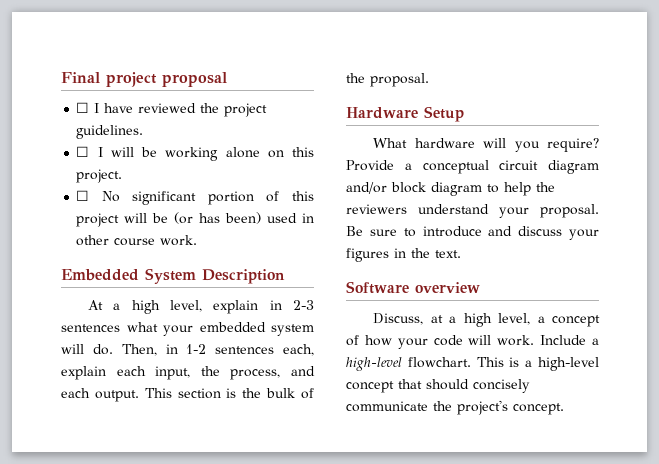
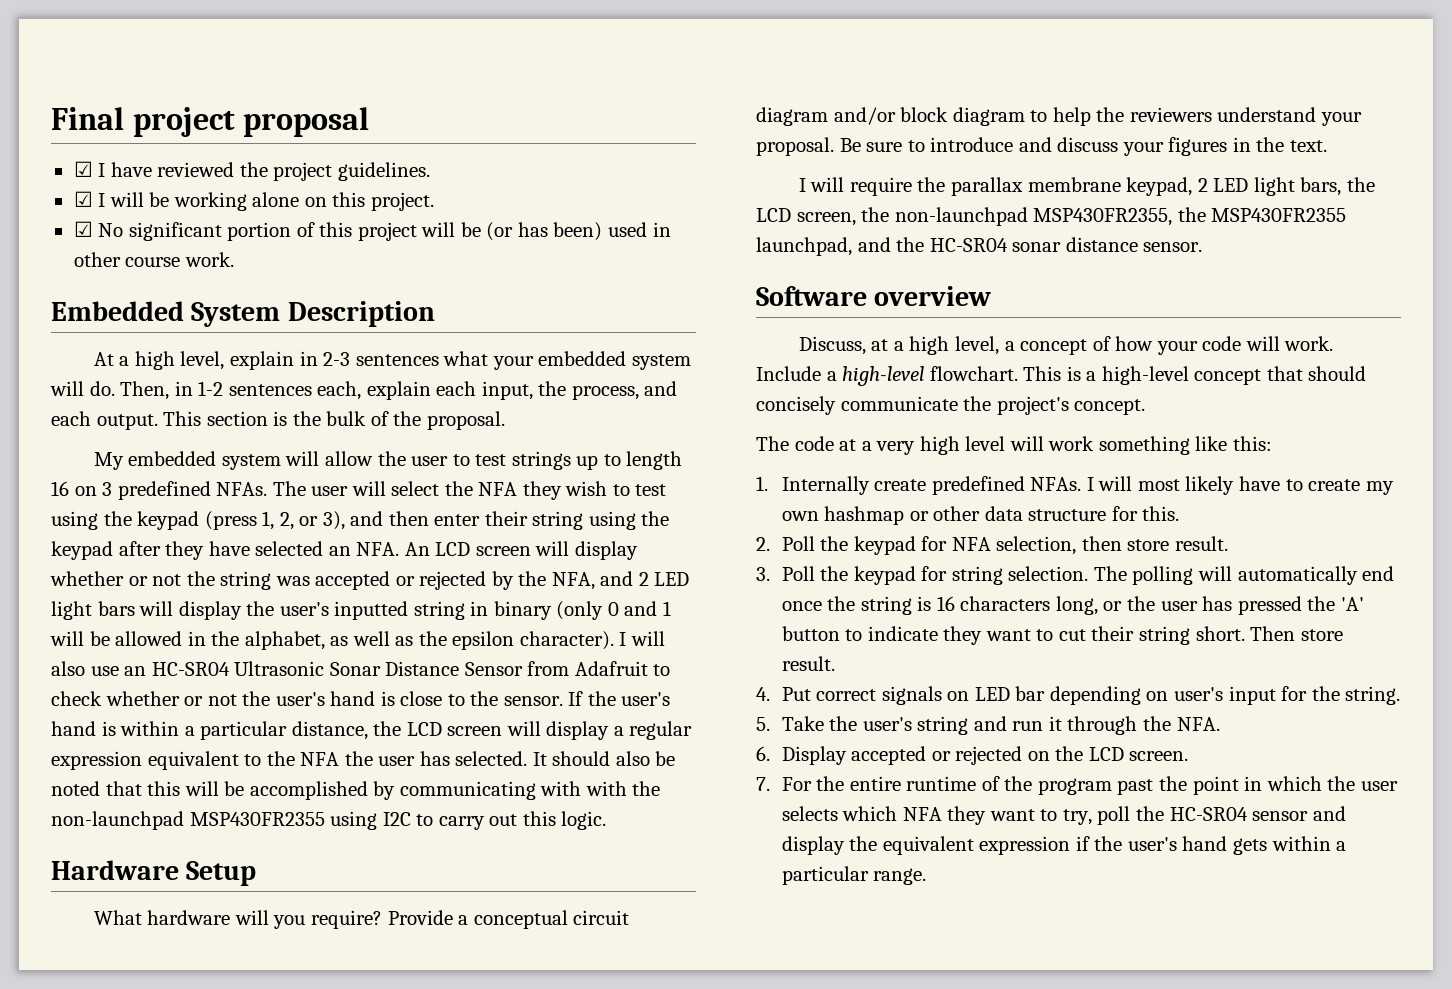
[76,102,90,113] ☐ -> [73,161,93,177] ☑
[76,146,90,157] ☐ -> [73,191,93,207] ☑
[76,190,90,201] ☐ -> [73,221,93,237] ☑
(429, 80) none -> [93,451,683,470] [51,481,667,500] [51,511,670,530] [51,541,638,560] [50,571,690,590] [51,601,671,620] [50,631,665,650] [51,661,671,676] [51,691,671,706] [51,721,693,740] [51,751,676,770] [51,781,661,800] [51,811,607,830] // My embedded system will allow the user to test strings up to length 16 on 3 predefined NFAs. The user will select the NFA they wish to test using the keypad (press 1, 2, or 3), and then enter their string using the keypad after they have selected an NFA. An LCD screen will display whether or not the string was accepted or rejected by the NFA, and 2 LED light bars will display the user's inputted string in binary (only 0 and 1 will be allowed in the alphabet, as well as the epsilon character). I will also use an HC-SR04 Ultrasonic Sonar Distance Sensor from Adafruit to check whether or not the user's hand is close to the sensor. If the user's hand is within a particular distance, the LCD screen will display a regular expression equivalent to the NFA the user has selected. It should also be noted that this will be accomplished by communicating with with the non-launchpad MSP430FR2355 using I2C to carry out this logic.
(461, 254) none -> [798,177,1375,196] [756,207,1347,226] [756,237,1203,256] // I will require the parallax membrane keypad, 2 LED light bars, the LCD screen, the non-launchpad MSP430FR2355, the MSP430FR2355 launchpad, and the HC-SR04 sonar distance sensor.
(564, 409) none -> [756,436,1272,455] [756,476,1394,495] [781,506,1180,525] [756,536,1228,555] [756,566,1395,585] [781,596,1364,615] [781,626,1343,645] [781,656,835,671] [756,686,1401,705] [756,716,1220,735] [756,746,1189,765] [756,776,1398,795] [781,806,1346,825] [781,836,1347,855] [781,866,927,885] // The code at a very high level will work something like this: // 1. Internally create predefined NFAs. I will most likely have to create my own hashmap or other data structure for this. // 2. Poll the keypad for NFA selection, then store result. // 3. Poll the keypad for string selection. The polling will automatically end once the string is 16 characters long, or the user has pressed the 'A' button to indicate they want to cut their string short. Then store result. // 4. Put correct signals on LED bar depending on user's input for the string. // 5. Take the user's string and run it through the NFA. // 6. Display accepted or rejected on the LCD screen. // 7. For the entire runtime of the program past the point in which the user selects which NFA they want to try, poll the HC-SR04 sensor and display the equivalent expression if the user's hand gets within a particular range.

